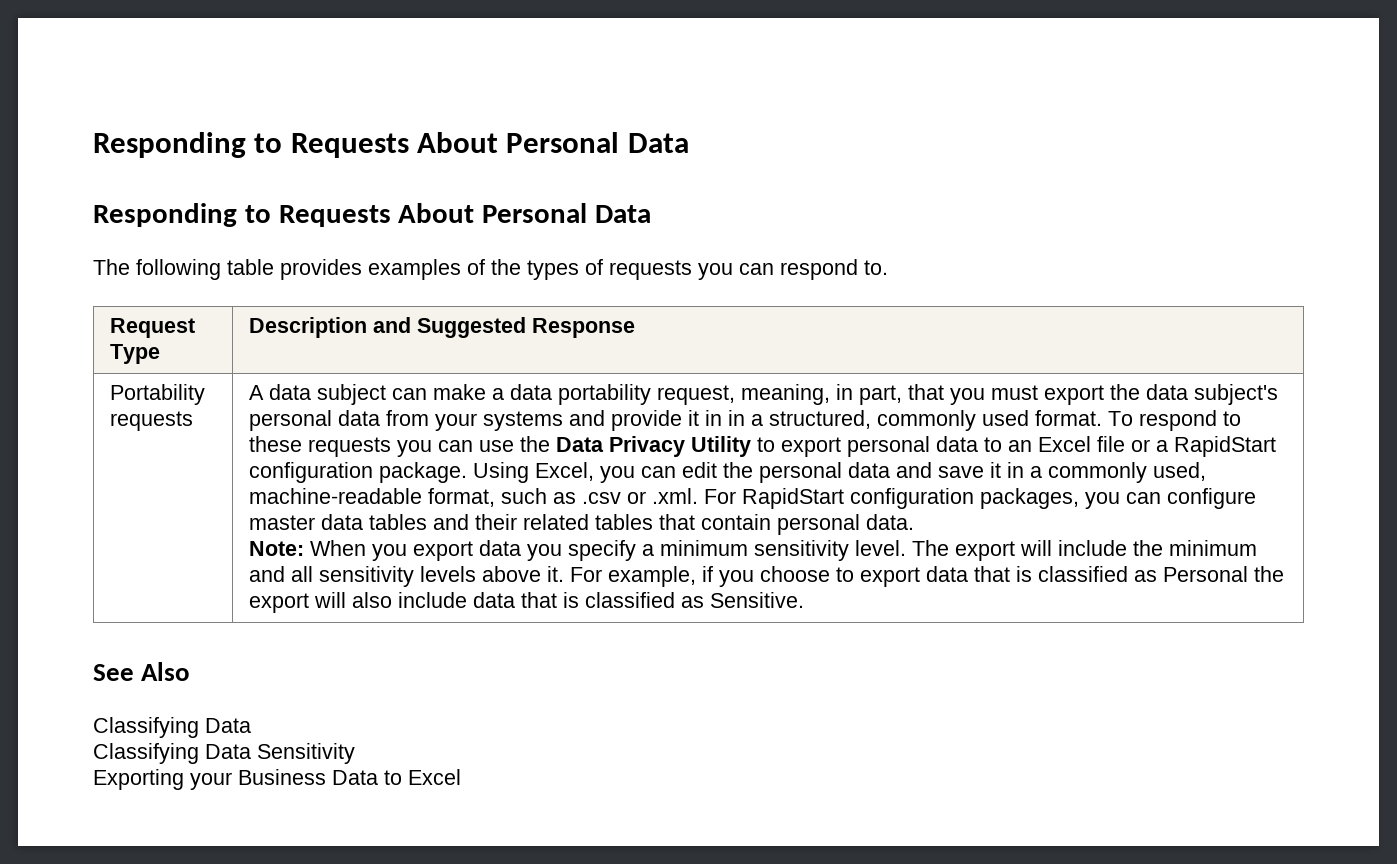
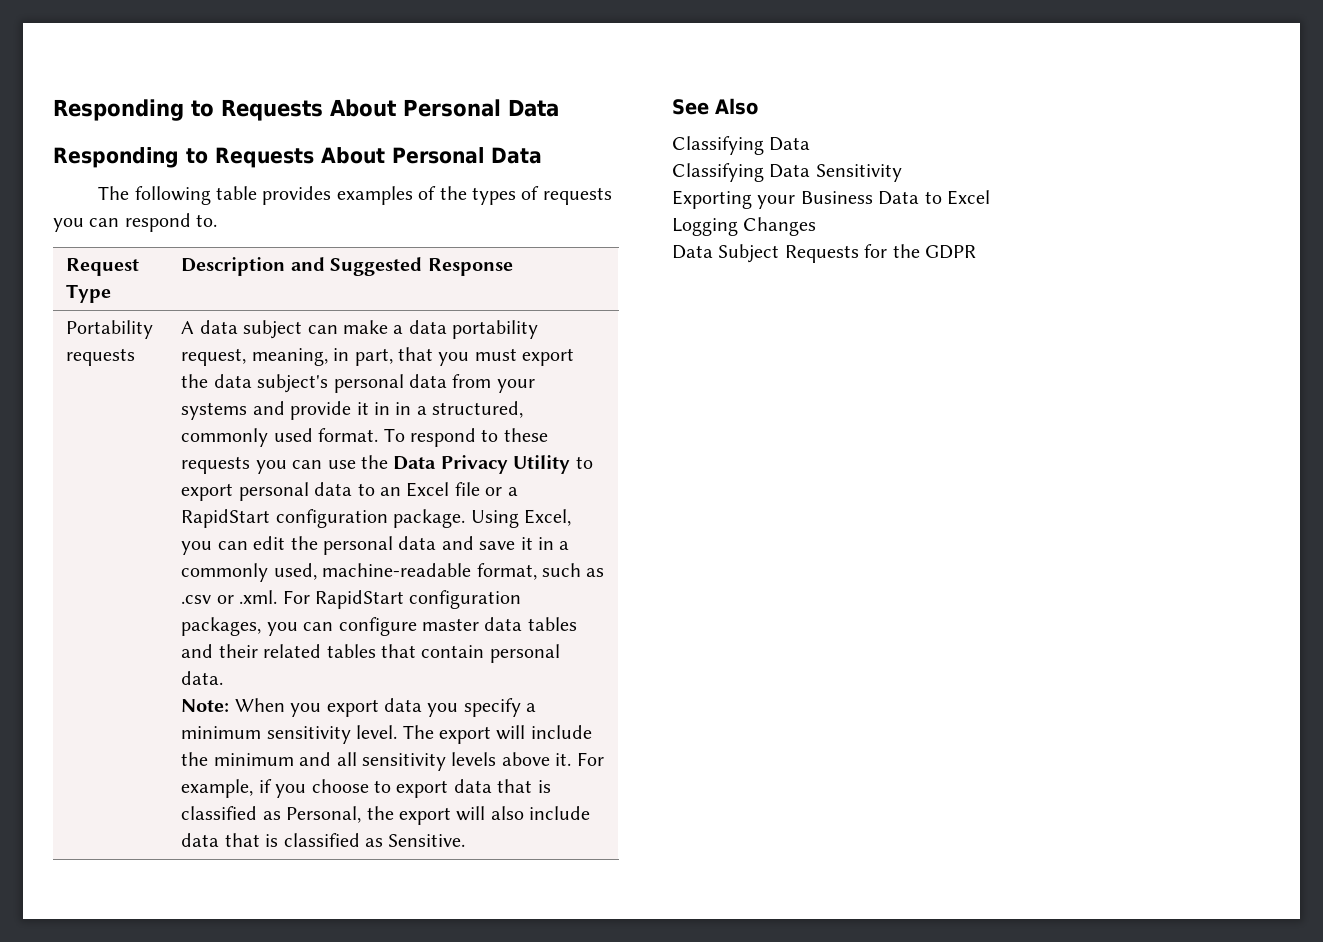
[1162,566,1248,582] Personal -> [286,806,362,823] Personal,
(461, 777) none -> [672,217,817,236] [672,244,976,263] // Logging Changes // Data Subject Requests for the GDPR

